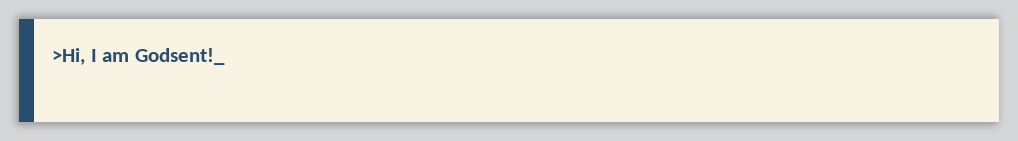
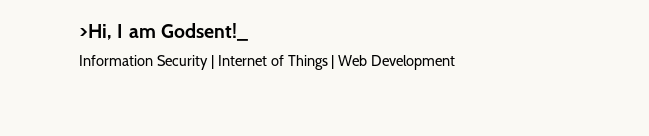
(225, 56) none -> [79,55,456,70] // Information Security | Internet of Things | Web Development

